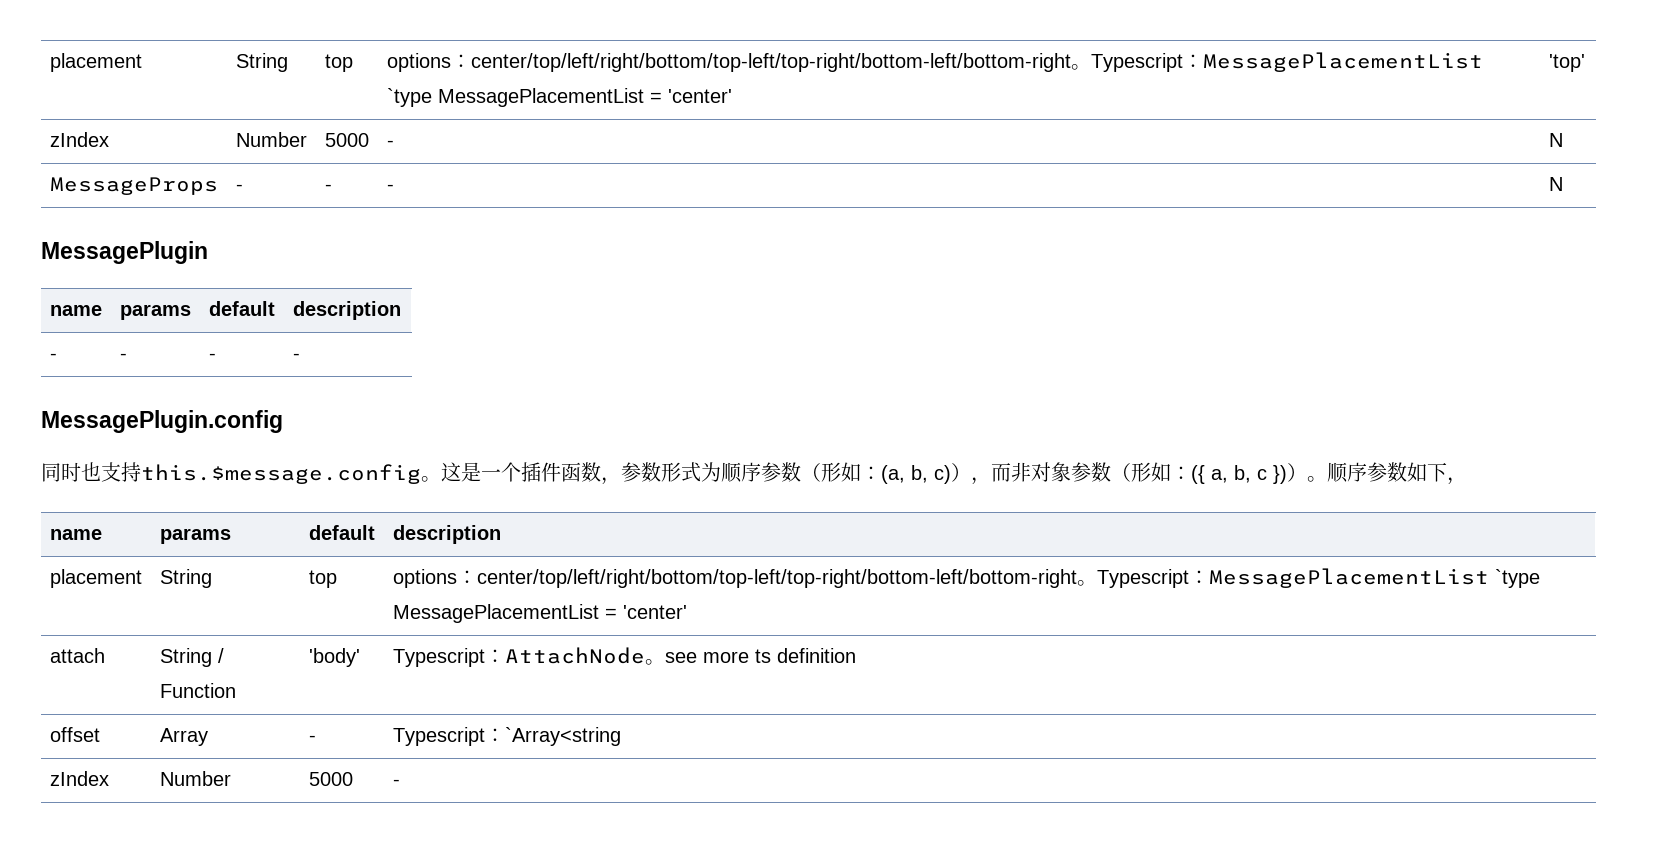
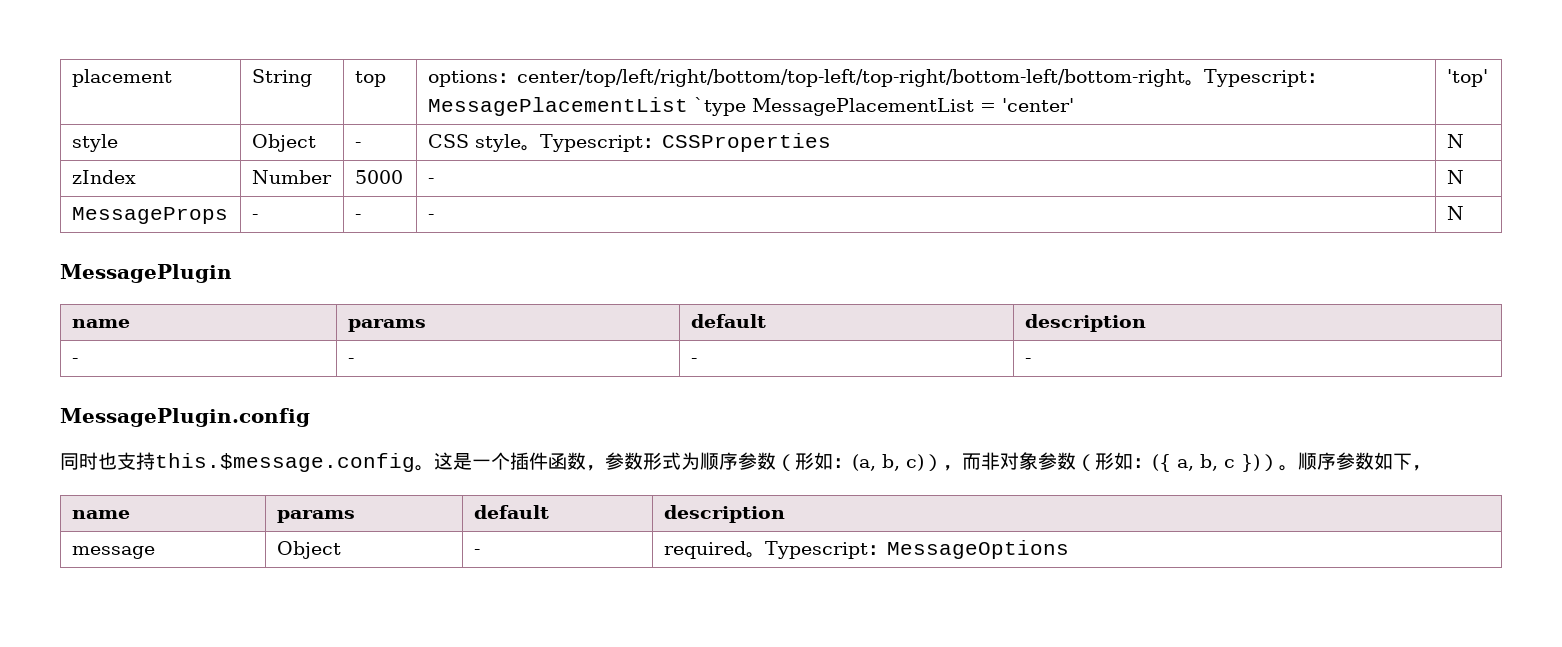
(1585, 63) none -> [71,134,118,152] [251,134,316,152] [354,142,361,148] [427,133,831,152] [1446,134,1464,148] // style | Object | - | CSS style。Typescript：CSSProperties | N
[49,569,142,588] [159,569,212,588] [308,570,337,588] [392,568,1540,588] [392,604,687,623] [49,648,105,663] [159,648,224,667] [159,683,236,698] [308,648,360,667] [392,647,856,667] [49,727,100,742] [159,728,208,746] [308,735,316,742] [392,727,621,746] [49,771,109,786] [159,771,231,786] [308,772,353,786] [392,779,400,786] placement | String | top | options：center/top/left/right/bottom/top-left/top-right/bottom-left/bottom-right。Typescript：MessagePlacementList `type MessagePlacementList = 'center' // attach | String / Function | 'body' | Typescript：AttachNode。see more ts definition // offset | Array | - | Typescript：`Array<string // zIndex | Number | 5000 | - -> [71,546,155,559] [276,541,341,559] [473,549,480,555] [663,540,1069,559] message | Object | - | required。Typescript：MessageOptions

